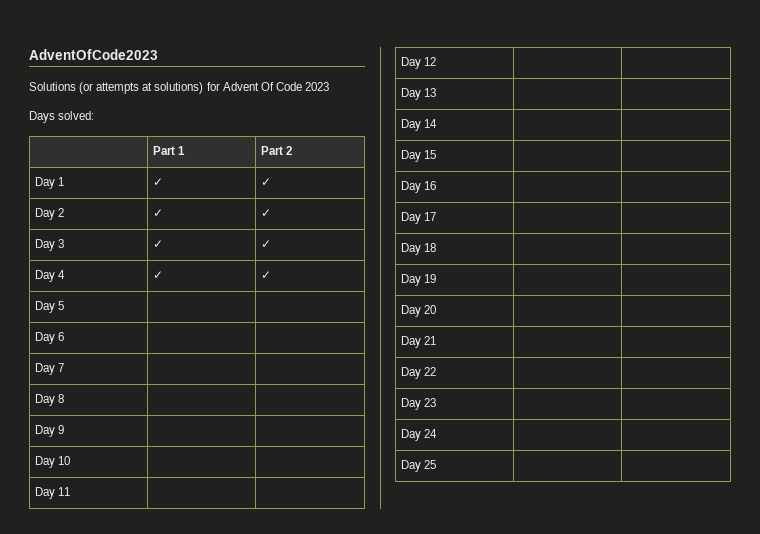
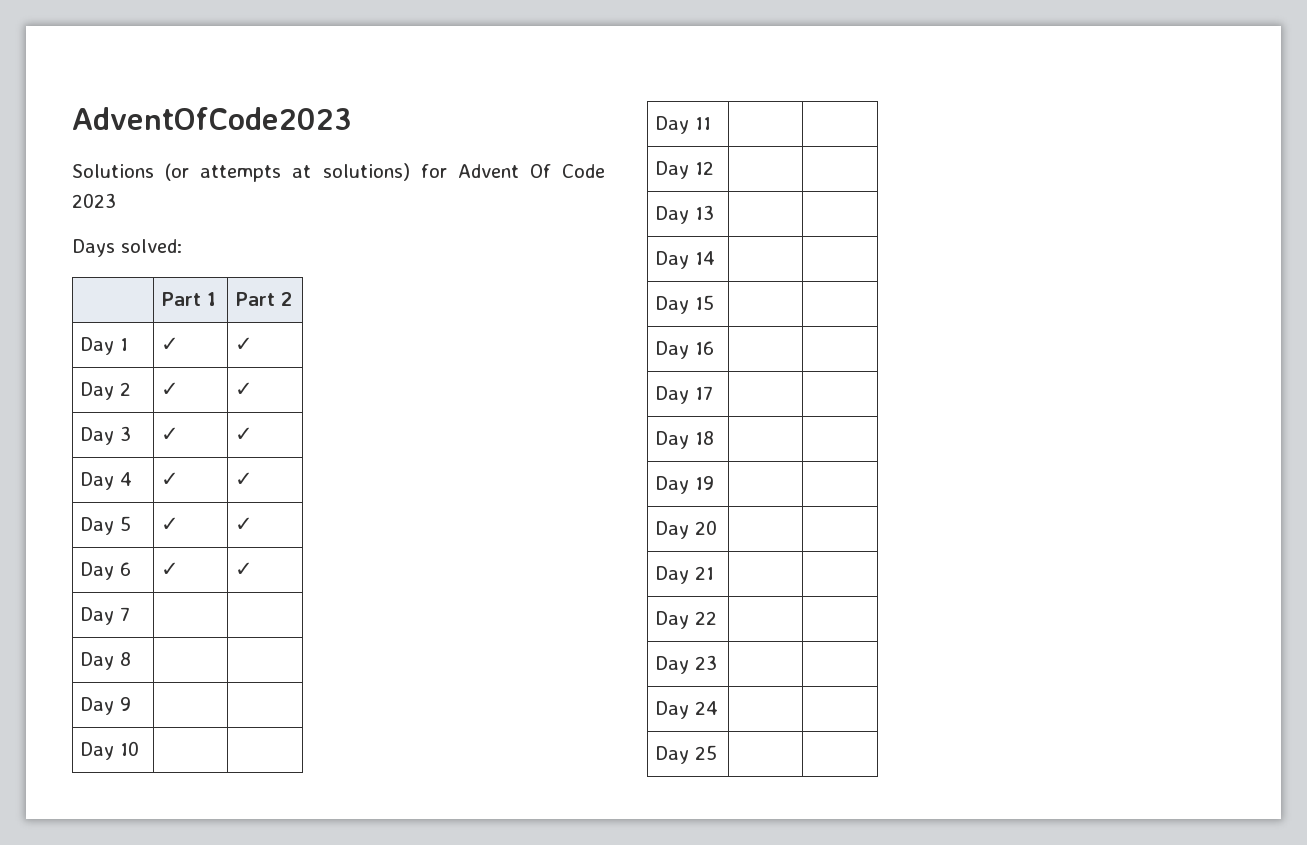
(65, 305) | -> [161,517,180,531] [235,517,254,531] ✓ | ✓
(65, 336) | -> [161,562,180,576] [235,562,254,576] ✓ | ✓

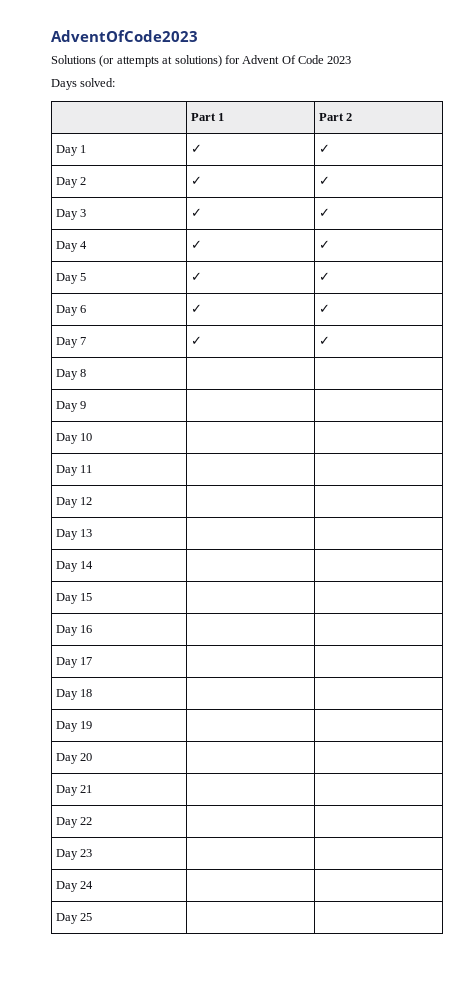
(131, 614) | -> [191,336,203,345] [319,336,331,345] ✓ | ✓

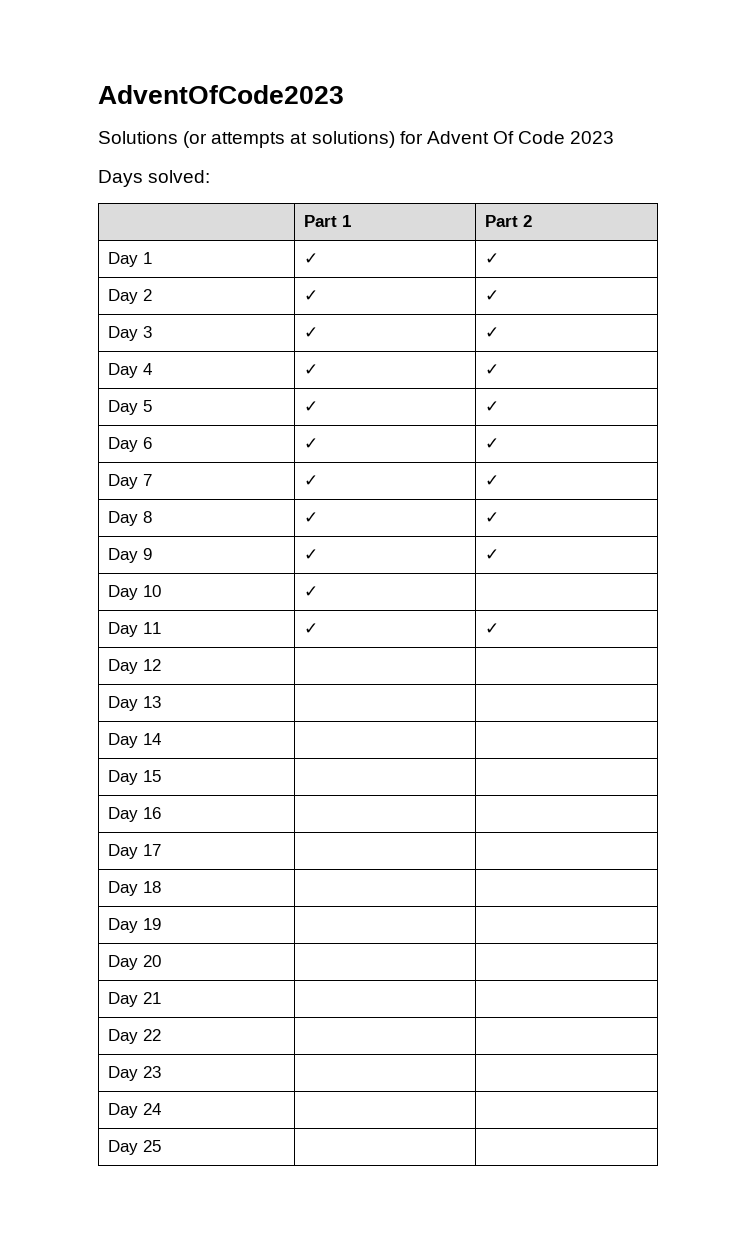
(87, 373) | -> [304,512,319,523] [485,512,500,523] ✓ | ✓
(87, 405) | -> [304,549,319,560] [485,549,500,560] ✓ | ✓
(93, 437) none -> [304,586,319,597] ✓
(93, 469) | -> [304,623,319,634] [485,623,500,634] ✓ | ✓

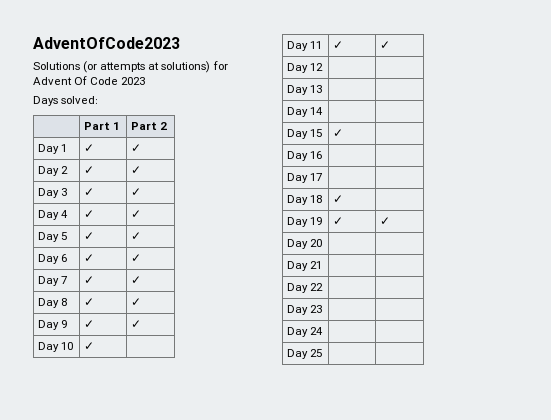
(162, 776) none -> [332,129,343,137] ✓
(162, 887) none -> [332,195,343,203] ✓
(162, 924) | -> [332,217,343,225] [379,217,390,225] ✓ | ✓

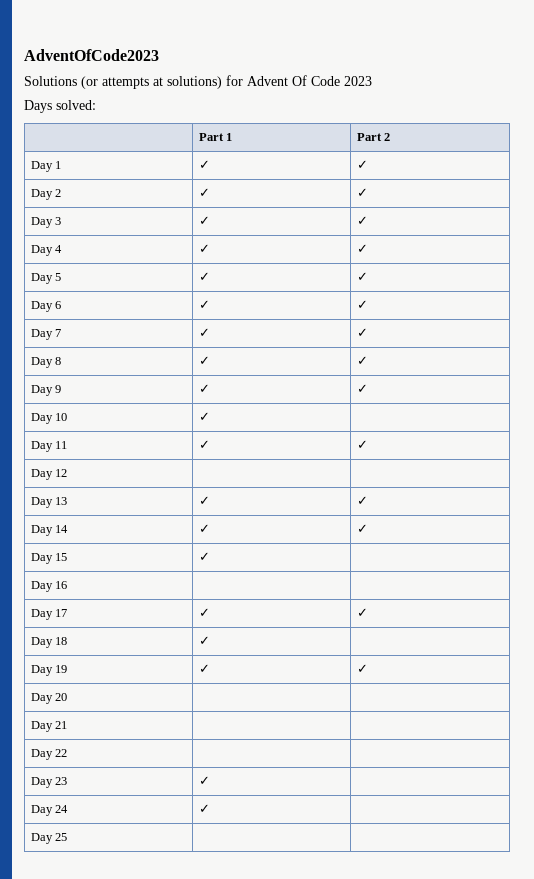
(322, 89) | -> [198,496,210,505] [356,496,368,505] ✓ | ✓
(323, 111) | -> [198,524,210,533] [356,524,368,533] ✓ | ✓
(322, 177) | -> [198,608,210,617] [356,608,368,617] ✓ | ✓
(322, 309) none -> [198,776,210,785] ✓
(323, 331) none -> [198,804,210,813] ✓

